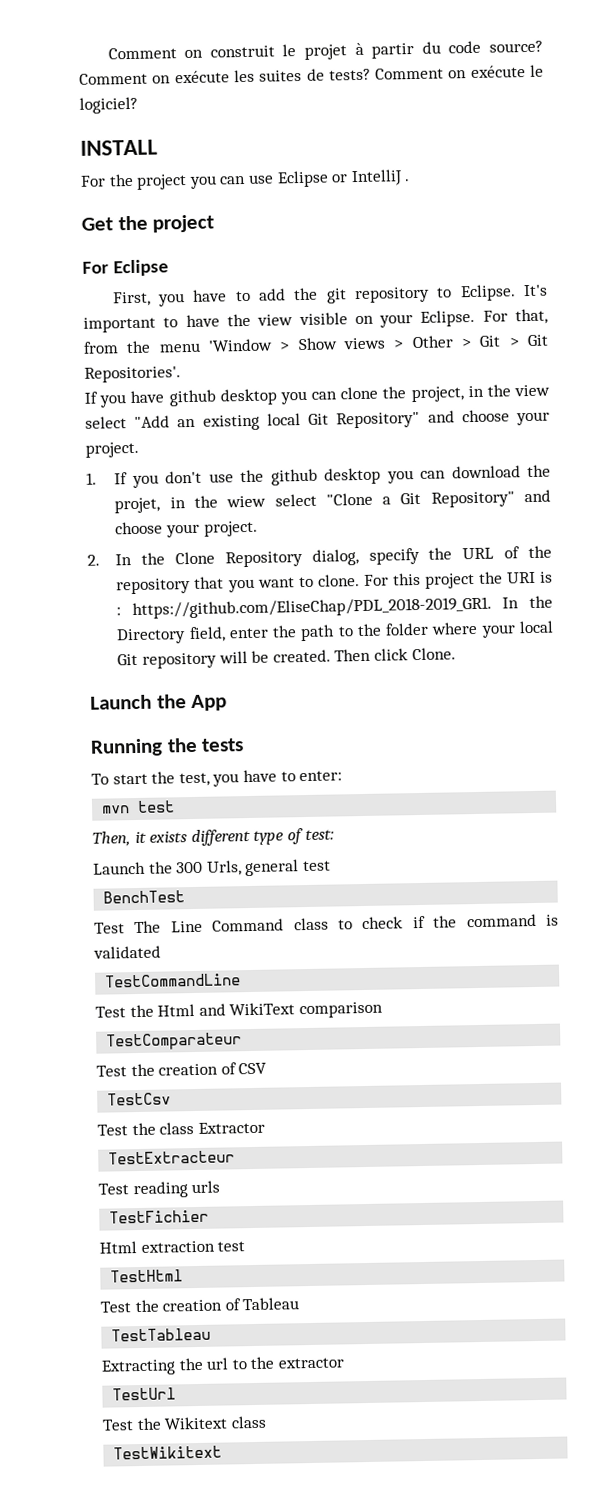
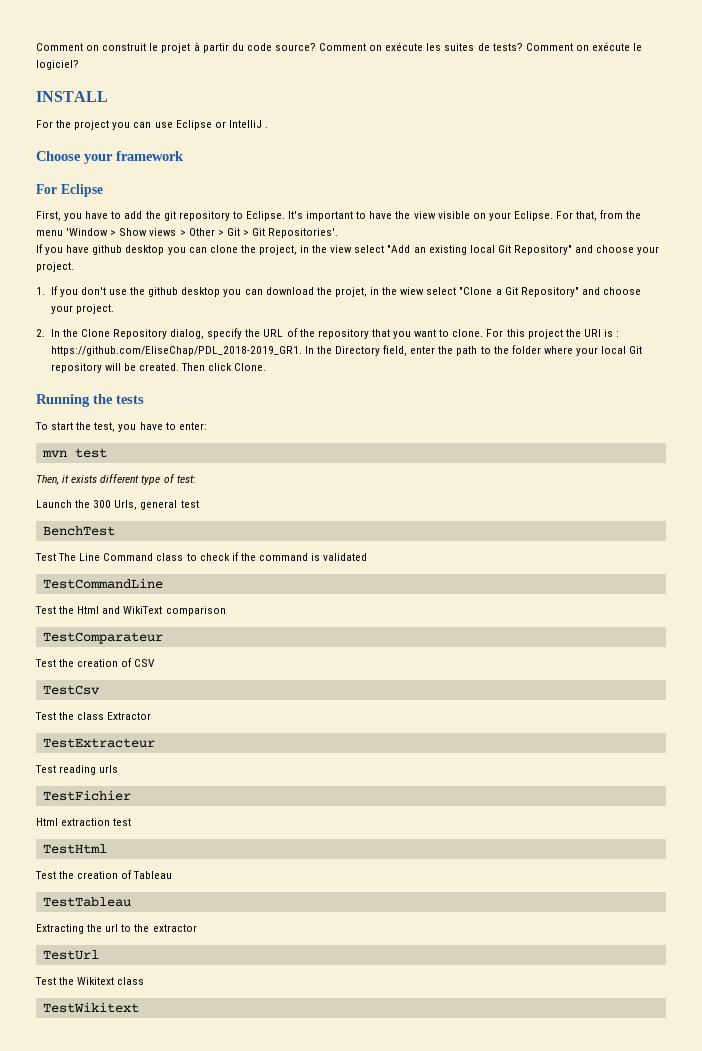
[81,214,215,233] Get the project -> [36,151,184,164] Choose your framework
[90,694,228,712] // Launch the App -> (267, 367) none

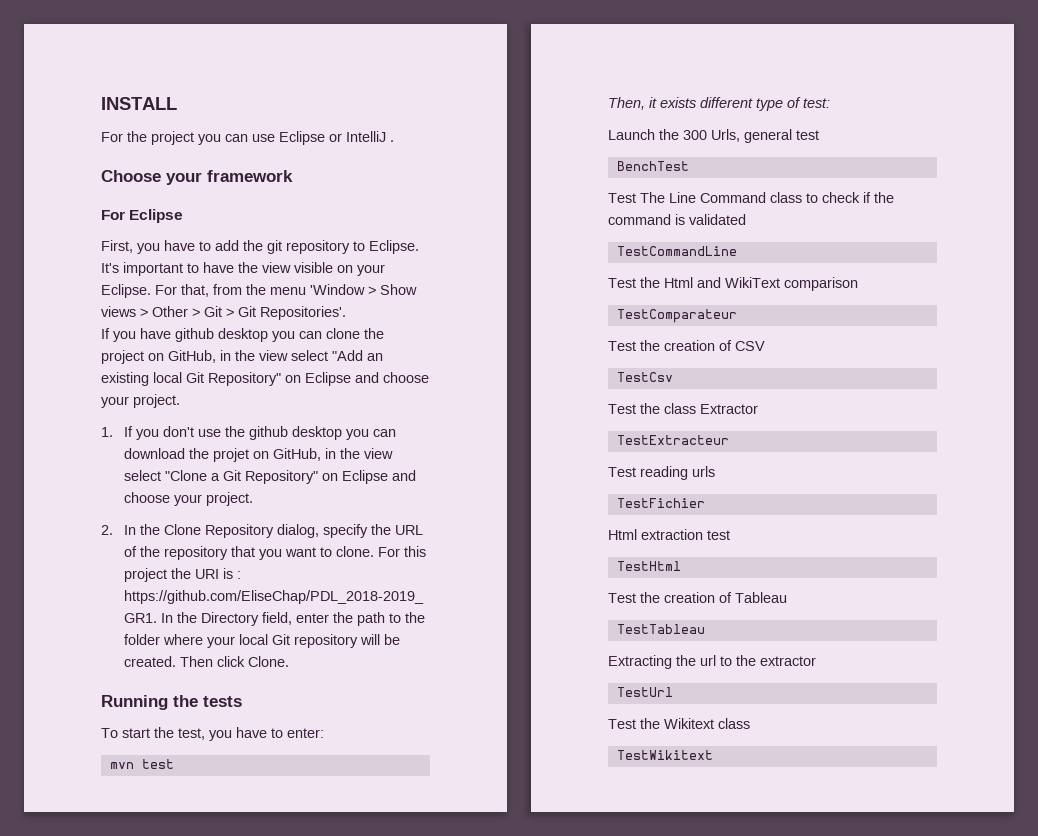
[36,42,643,53] [36,60,79,70] Comment on construit le projet à partir du code source? Comment on exécute les suites de tests? Comment on exécute le logiciel? // -> (101, 103) none
[258,245,297,255] project, -> [101,350,216,364] project on GitHub,
(572, 250) none -> [285,372,351,386] on Eclipse
[334,287,425,297] projet, in the wiew -> [212,448,393,462] projet on GitHub, in the view
(579, 292) none -> [321,470,388,484] on Eclipse

